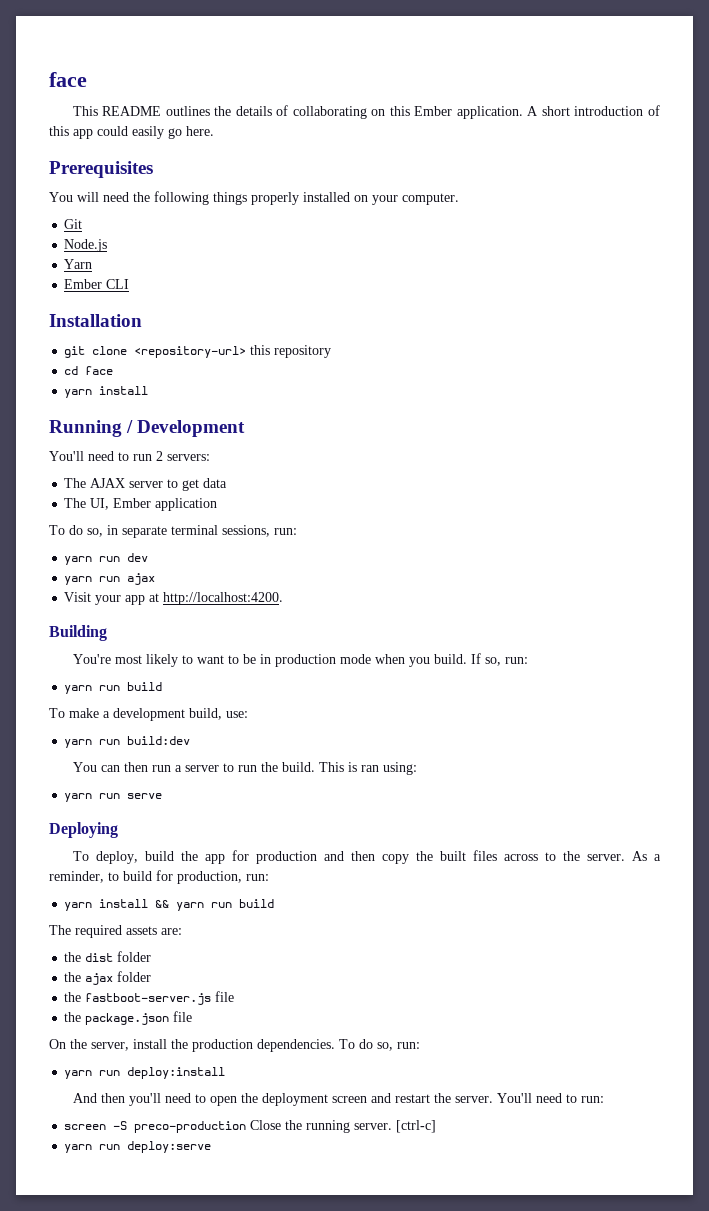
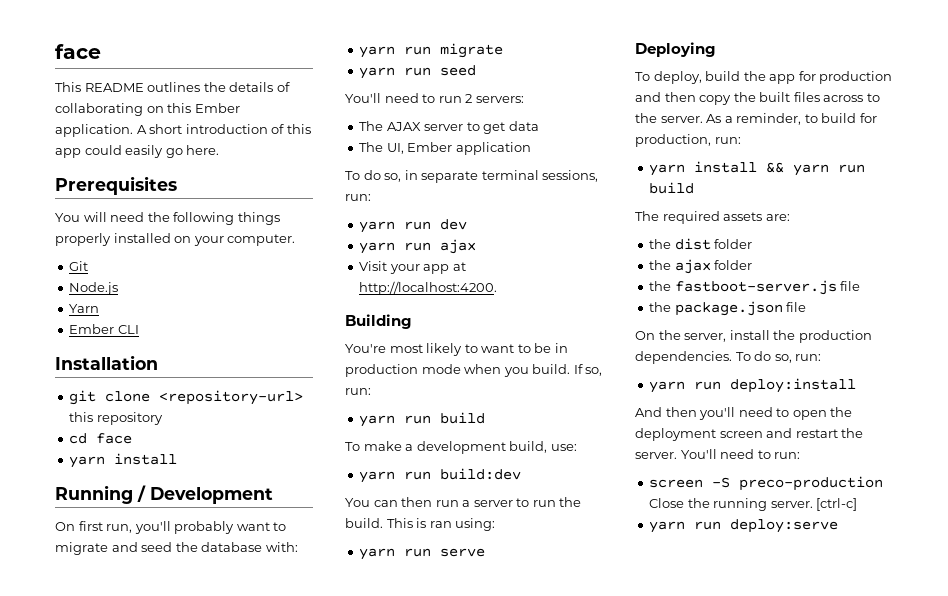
(246, 428) none -> [55,521,287,534] [55,542,298,555] [359,43,504,58] [359,65,477,79] // On first run, you'll probably want to migrate and seed the database with: // yarn run migrate // yarn run seed

